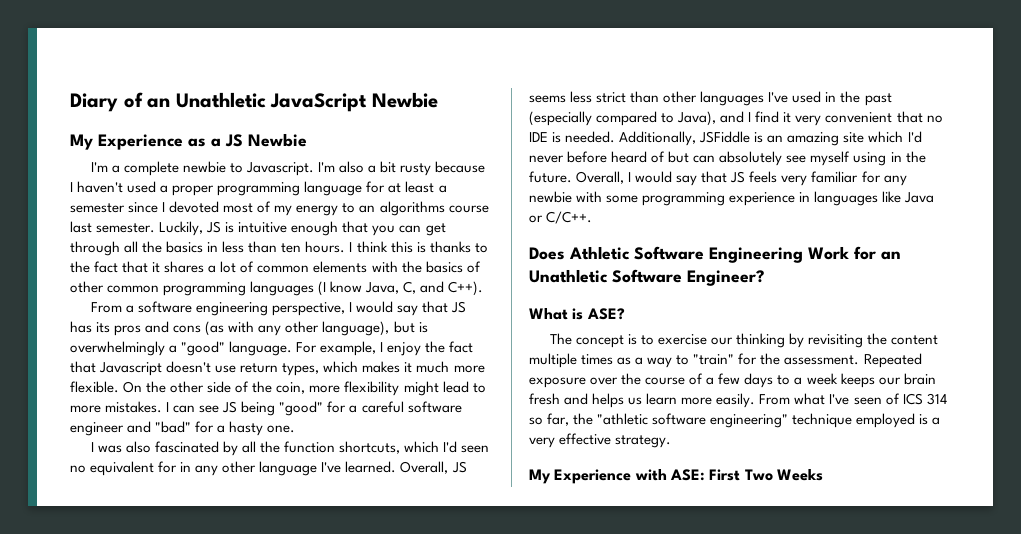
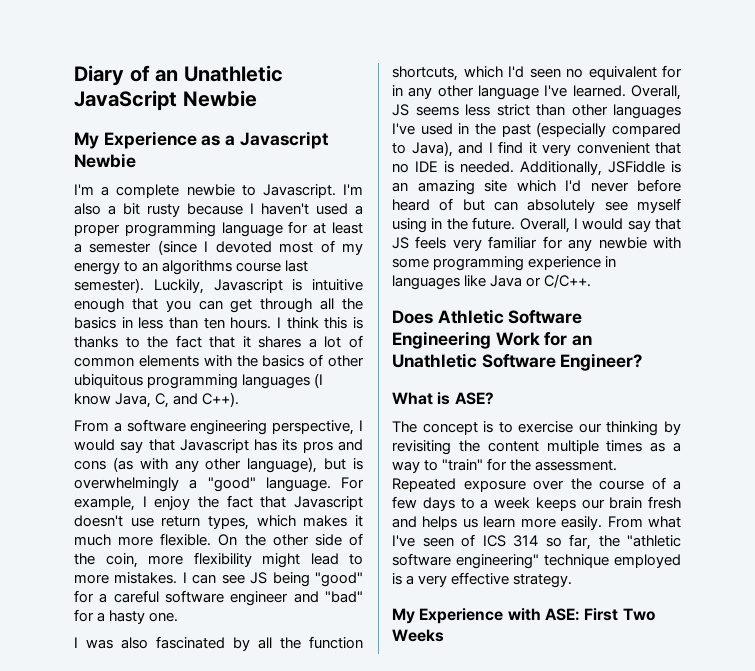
[225,134,243,147] JS -> [239,131,329,149] Javascript
[128,202,159,213] since -> [157,240,197,255] (since
[96,221,222,236] semester. Luckily, JS -> [74,278,283,294] semester). Luckily, Javascript
[107,285,160,293] common -> [74,374,143,388] ubiquitous
[451,301,467,313] JS -> [179,439,249,453] Javascript

